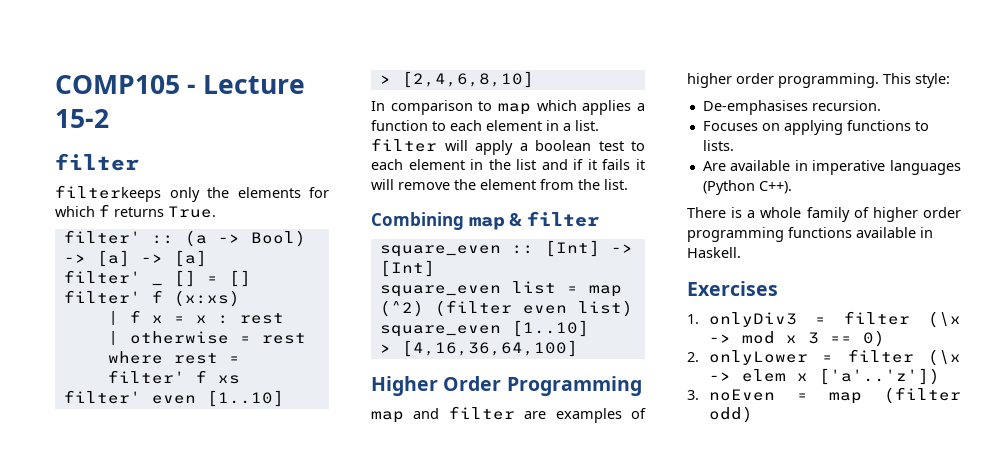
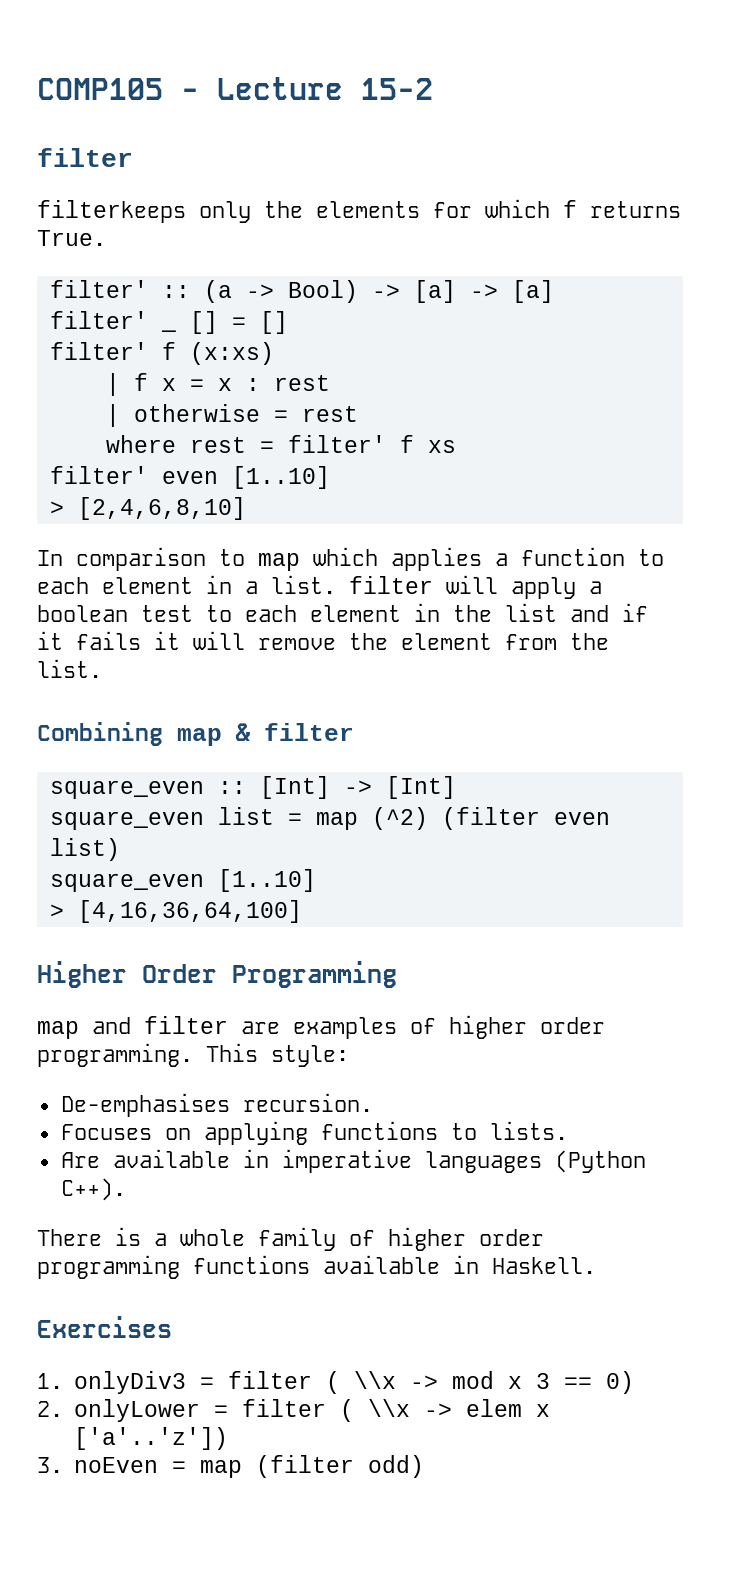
[928,311,961,328] (\x -> [326,1371,397,1394] ( \\x
[928,349,961,366] (\x -> [340,1399,411,1422] ( \\x

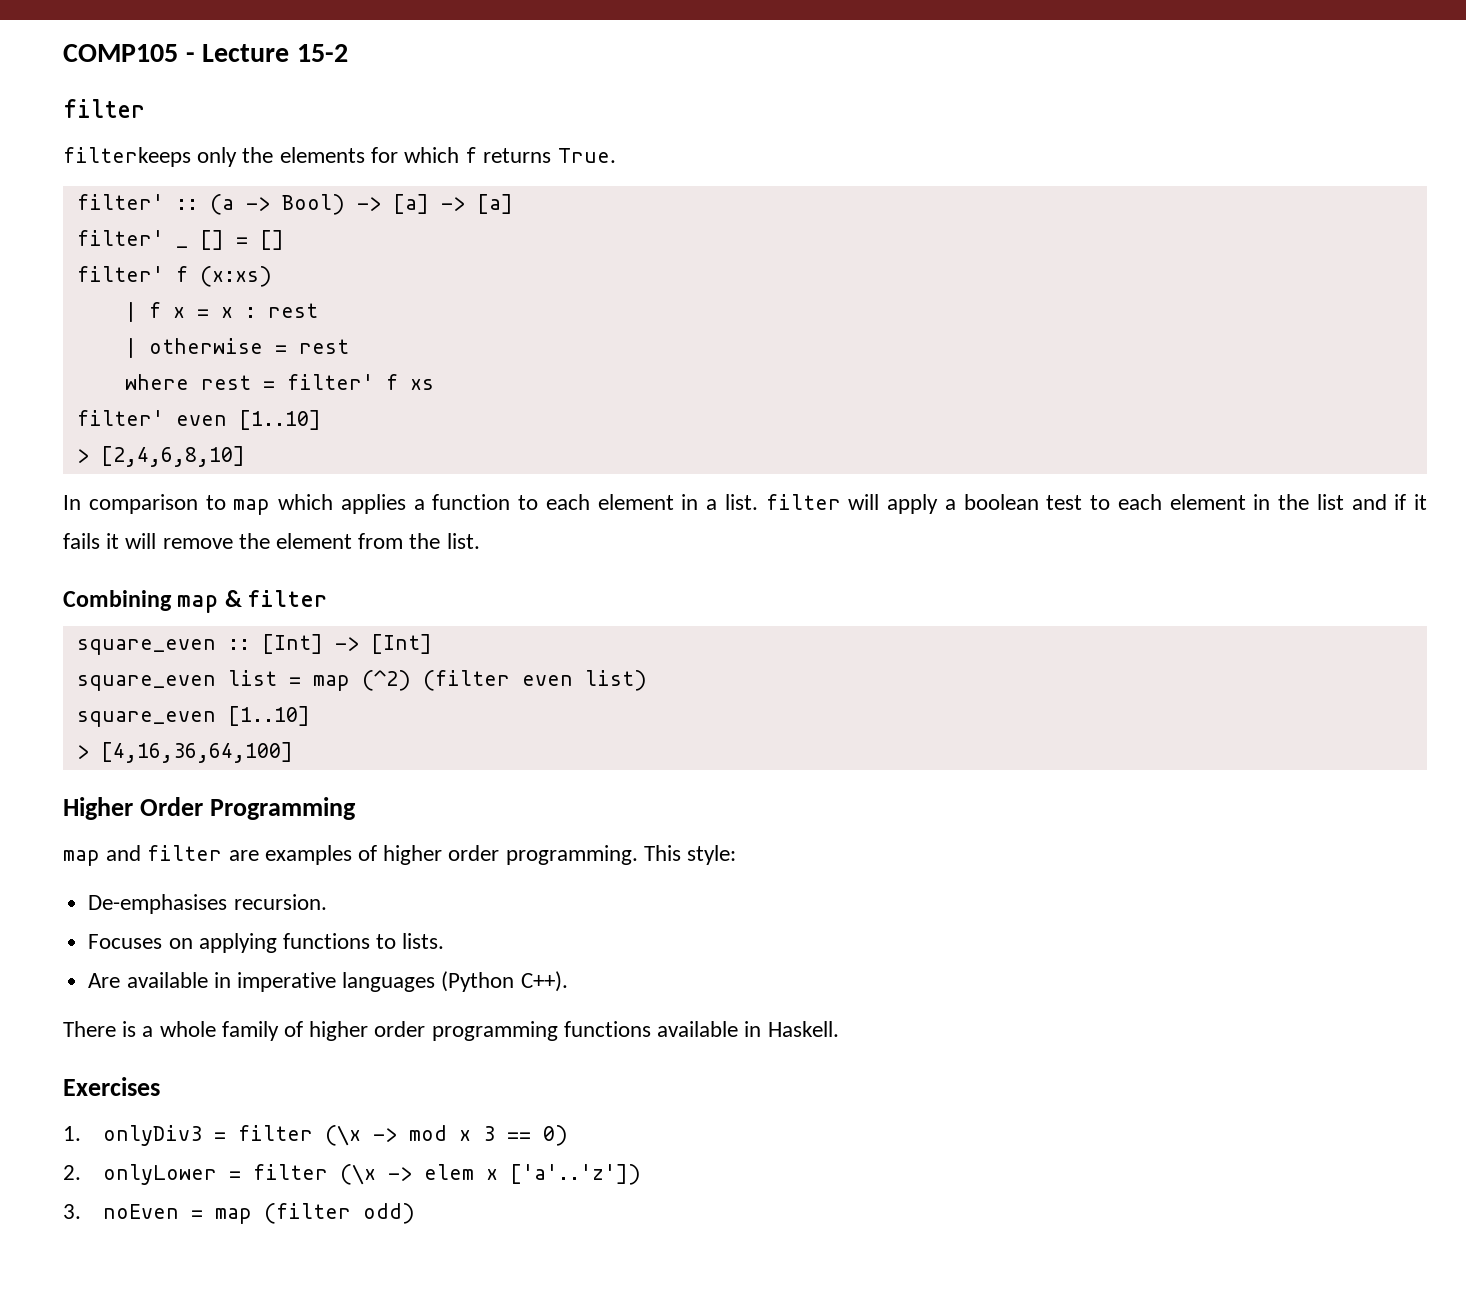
[326,1371,397,1394] ( \\x -> [324,1125,361,1146] (\x
[340,1399,411,1422] ( \\x -> [339,1164,376,1185] (\x

